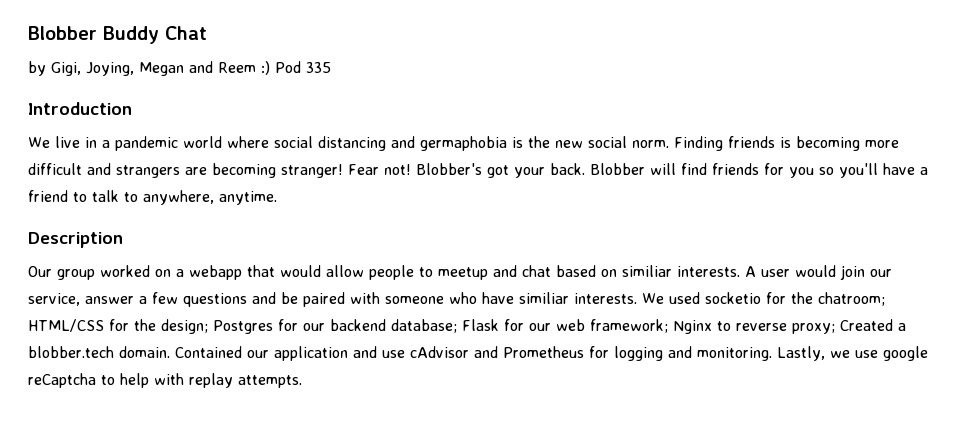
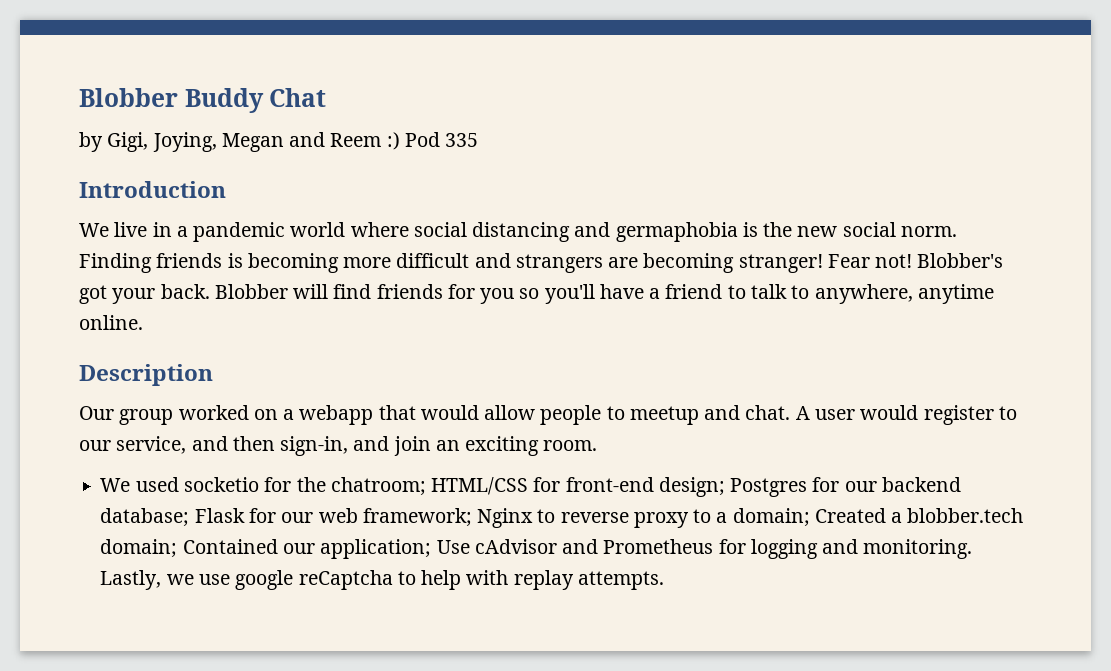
[219,191,277,205] anytime. -> [917,284,994,304] [79,315,143,330] anytime online.
[522,265,892,280] [28,292,637,307] chat based on similiar interests. A user would join our service, answer a few questions and be paired with someone who have similiar interests. -> [745,405,1017,425] [79,436,598,456] chat. A user would register to our service, and then sign-in, and join an exciting room. //
[134,319,156,331] the -> [565,477,654,492] front-end
[792,323,835,334] proxy; -> [633,508,810,528] proxy to a domain;
[119,346,170,358] domain. -> [100,539,178,558] domain;
[274,346,405,361] application and use -> [320,539,470,559] application; Use

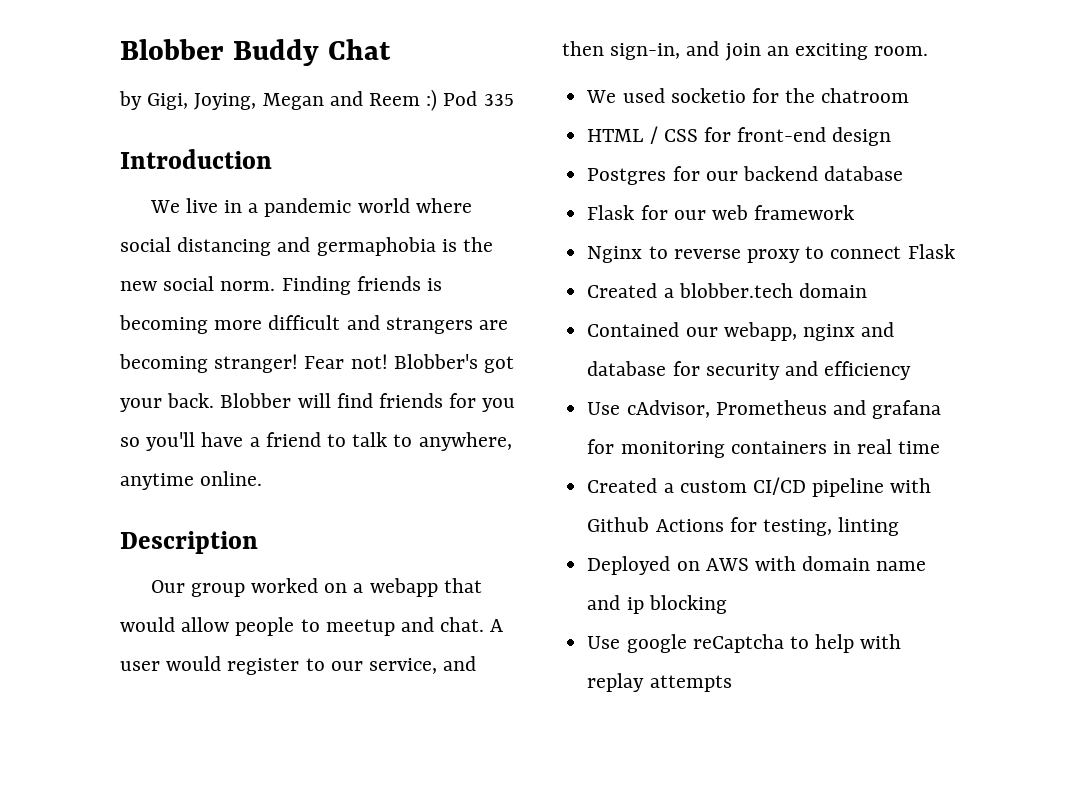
[330,477,529,496] chatroom; HTML/CSS -> [821,88,910,103] [587,126,698,144] chatroom // HTML / CSS
[658,477,725,497] design; -> [832,127,892,146] design //
[100,508,190,527] database; -> [824,166,904,181] database //
[362,508,472,527] framework; -> [754,205,855,220] framework //
[716,508,810,527] a domain; -> [830,244,955,259] connect Flask //
[100,539,178,558] domain; -> [798,283,867,298] domain //
[320,539,973,559] [100,570,230,590] application; Use cAdvisor and Prometheus for logging and monitoring. Lastly, we use -> [723,322,895,341] [587,361,912,380] [587,400,942,419] [587,439,941,458] [587,477,932,497] [587,517,900,536] [587,556,927,575] [587,595,727,614] [587,636,621,649] webapp, nginx and database for security and efficiency // Use cAdvisor, Prometheus and grafana for monitoring containers in real time // Created a custom CI/CD pipeline with Github Actions for testing, linting // Deployed on AWS with domain name and ip blocking // Use
[577,571,664,590] attempts. -> [649,675,732,692] attempts

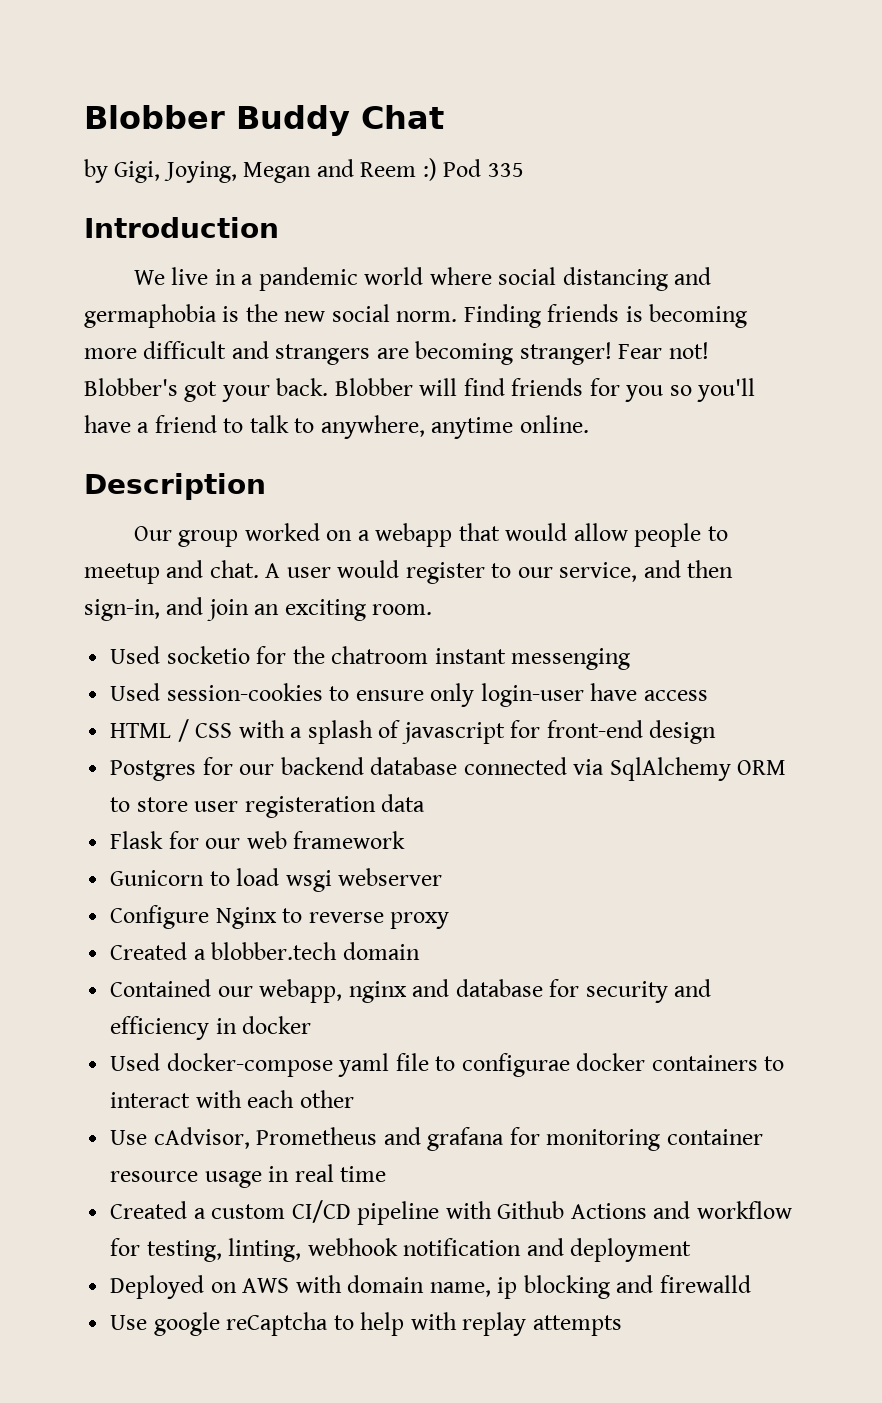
[586,88,665,103] We used -> [110,646,161,664] Used
[587,126,698,144] // HTML / CSS -> [434,648,631,670] [110,683,708,707] [110,719,505,744] instant messenging // Used session-cookies to ensure only login-user have access // HTML / CSS with a splash of javascript
(904, 173) none -> [463,757,787,781] [110,794,426,818] connected via SqlAlchemy ORM to store user registeration data
(855, 212) none -> [110,868,443,892] [110,905,210,929] Gunicorn to load wsgi webserver // Configure
[805,244,955,259] to connect Flask -> (450, 920) none
(912, 370) none -> [215,1016,312,1034] [110,1053,785,1077] [110,1090,354,1108] in docker // Used docker-compose yaml file to configurae docker containers to interact with each other
[730,441,827,454] containers -> [666,1129,763,1145] [110,1171,262,1188] container resource usage
[729,517,900,536] for testing, linting -> [653,1201,792,1219] [110,1238,692,1262] and workflow for testing, linting, webhook notification and deployment
[876,561,927,571] [587,595,621,610] name and -> [429,1282,491,1297] name,
(727, 604) none -> [616,1275,751,1293] and firewalld

